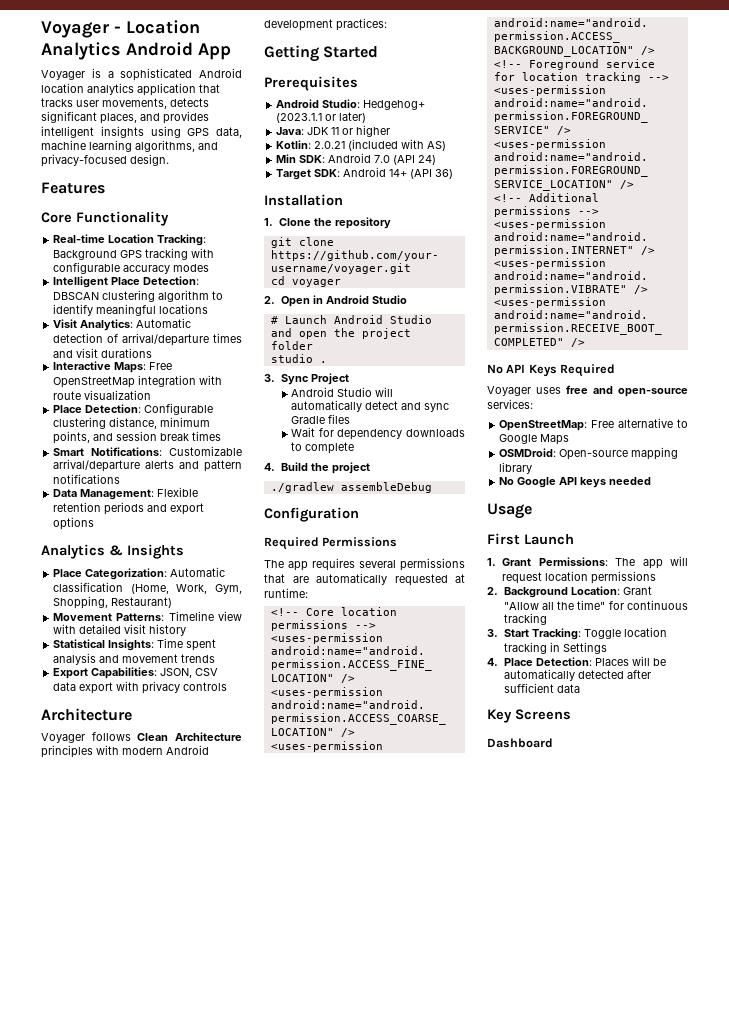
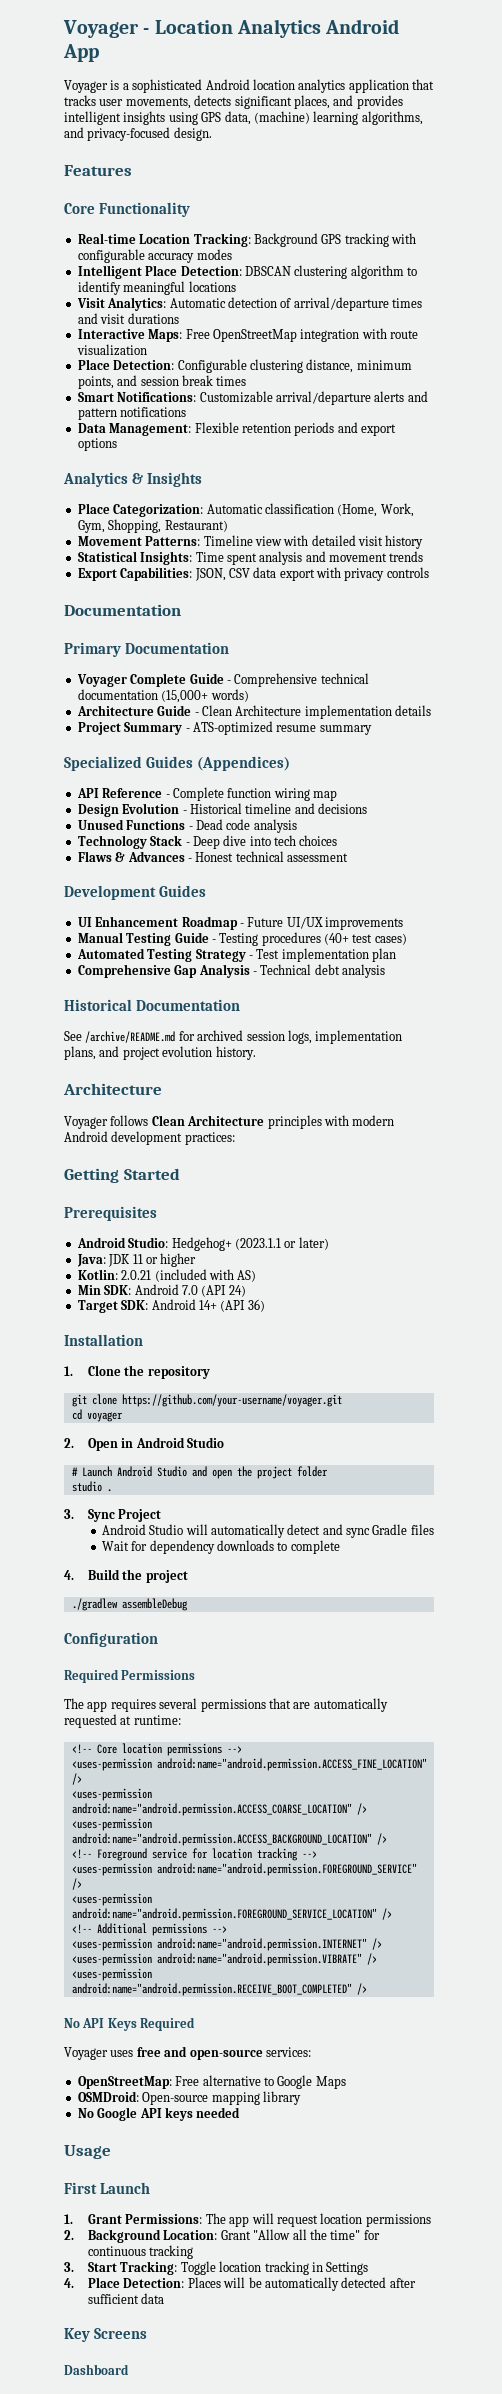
[41,140,86,150] machine -> [253,111,310,124] (machine)
(228, 686) none -> [64,604,181,616] [64,642,229,657] [76,673,369,687] [77,689,249,703] [76,705,431,719] [77,721,372,735] [64,756,290,771] [76,787,337,801] [77,803,367,817] [77,819,297,833] [77,835,338,849] [77,851,348,862] [64,885,206,900] [77,916,403,930] [77,932,407,946] [76,948,396,962] [77,964,385,978] [64,999,240,1011] [64,1030,403,1044] [64,1046,256,1060] // Documentation // Primary Documentation // Voyager Complete Guide - Comprehensive technical documentation (15,000+ words) // Architecture Guide - Clean Architecture implementation details // Project Summary - ATS-optimized resume summary // Specialized Guides (Appendices) // API Reference - Complete function wiring map // Design Evolution - Historical timeline and decisions // Unused Functions - Dead code analysis // Technology Stack - Deep dive into tech choices // Flaws & Advances - Honest technical assessment // Development Guides // UI Enhancement Roadmap - Future UI/UX improvements // Manual Testing Guide - Testing procedures (40+ test cases) // Automated Testing Strategy - Test implementation plan // Comprehensive Gap Analysis - Technical debt analysis // Historical Documentation // See /archive/README.md for archived session logs, implementation plans, and project evolution history.

